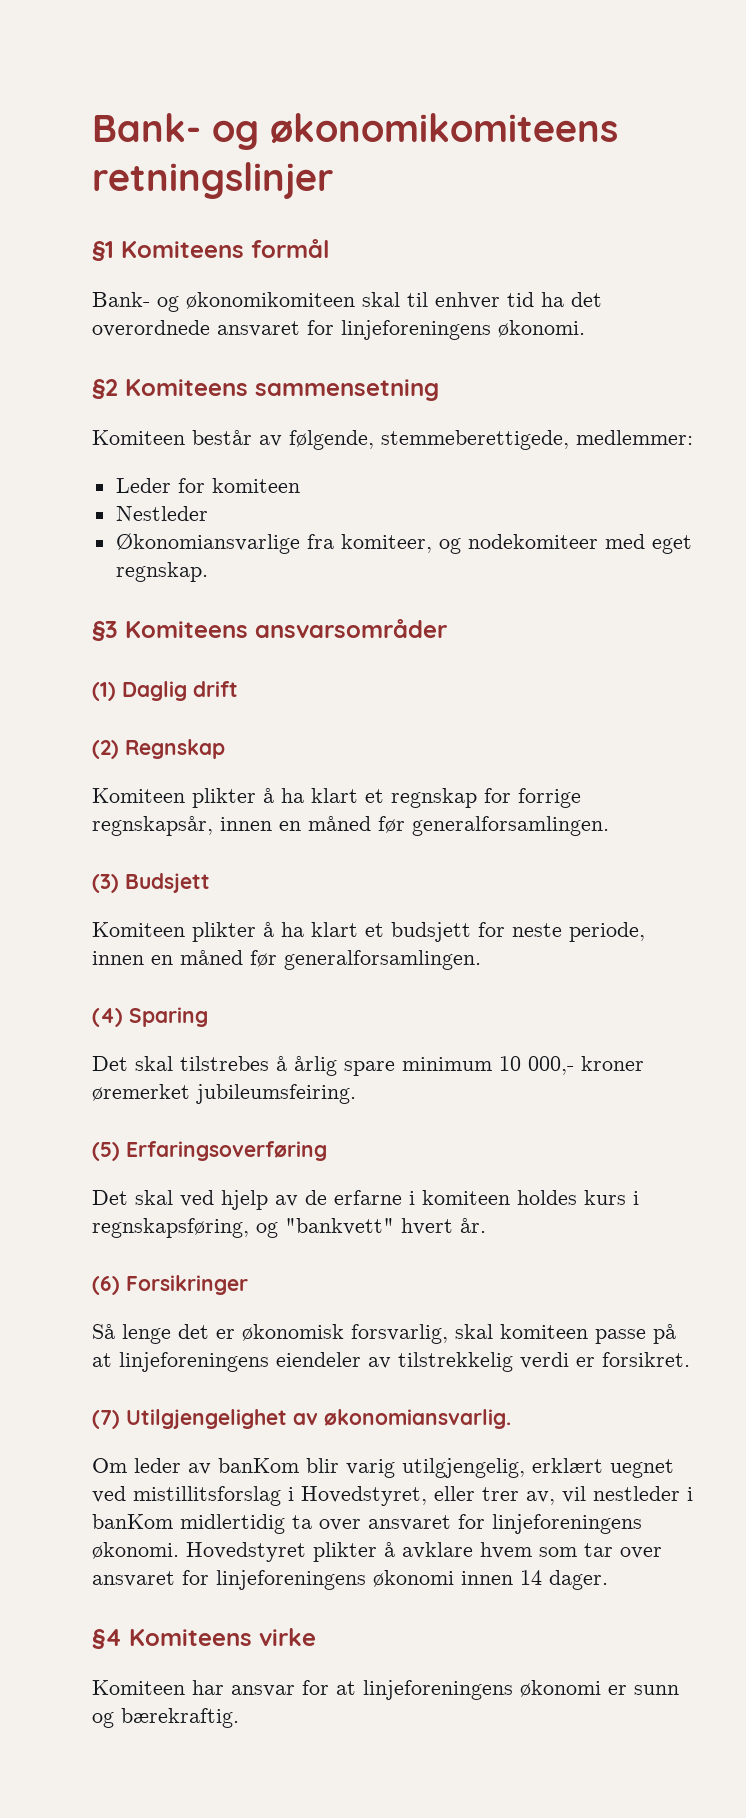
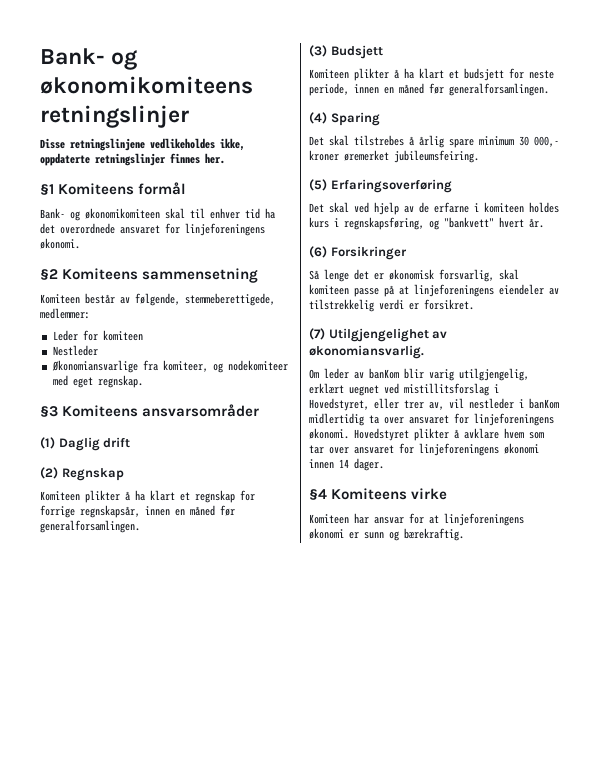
(333, 180) none -> [40,138,245,151] [40,153,225,166] // Disse retningslinjene vedlikeholdes ikke, oppdaterte retningslinjer finnes her.
[499,1056,521,1071] 10 -> [519,136,529,146] 30

